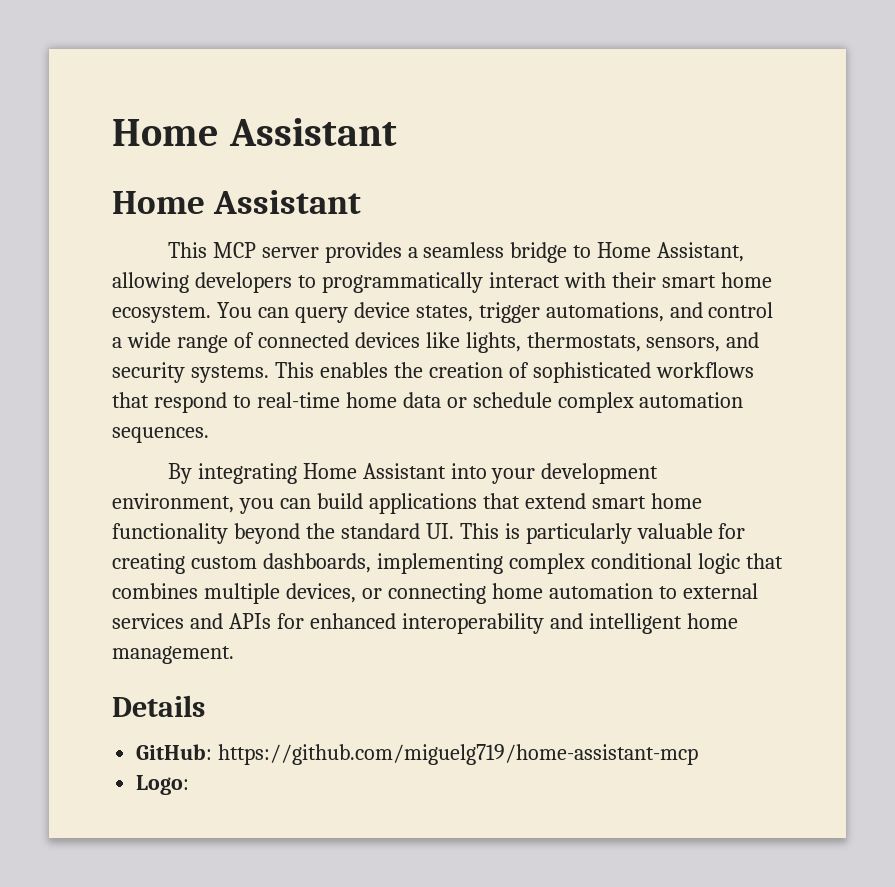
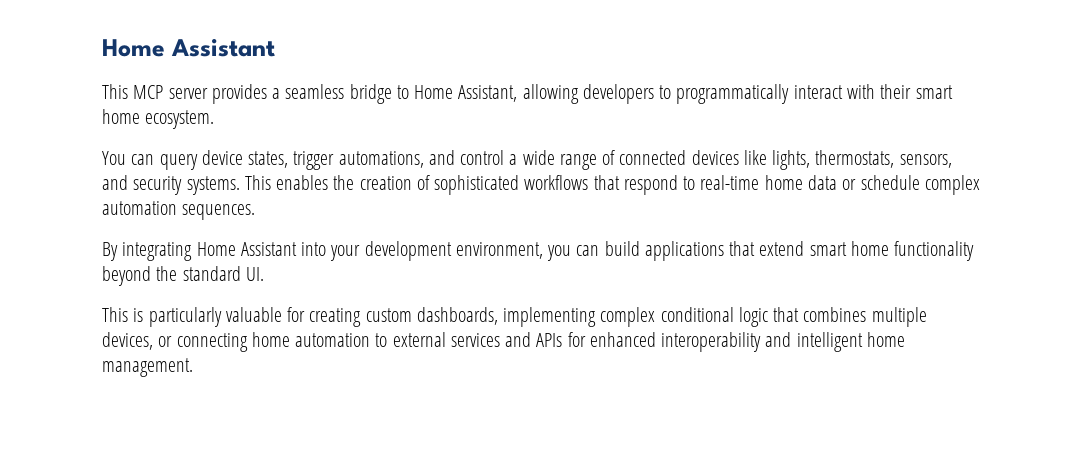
[112,118,397,146] [112,190,362,214] Home Assistant // Home Assistant -> [102,38,275,57] Home Assistant
(211, 314) none -> (215, 119) //
(454, 531) none -> (264, 274) //
[112,695,205,717] [136,744,699,765] [136,775,190,795] // Details // GitHub: https://github.com/miguelg719/home-assistant-mcp // Logo: -> (193, 367) none

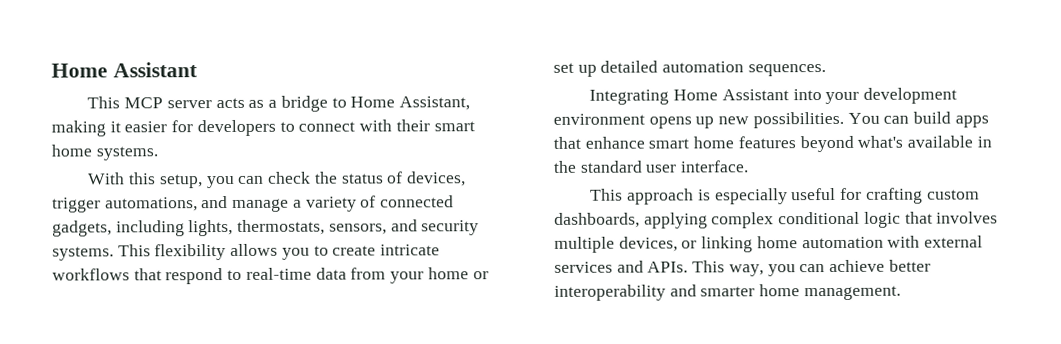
[211,84,345,104] provides a seamless -> [215,97,278,109] acts as a
[522,84,953,104] [102,109,215,129] [102,150,767,170] allowing developers to programmatically interact with their smart home ecosystem. // You can query device states, trigger automations, and control a wide range of connected devices like -> [51,119,475,137] [51,144,158,161] [87,171,466,189] [52,195,455,213] [52,220,185,237] making it easier for developers to connect with their smart home systems. // With this setup, you can check the status of devices, trigger automations, and manage a variety of connected gadgets, including
[276,175,520,195] enables the creation of sophisticated -> [154,243,441,261] flexibility allows you to create intricate
[764,175,980,195] home data or schedule complex -> [315,267,489,284] [553,60,659,77] data from your home or set up detailed
[102,242,193,261] By integrating -> [589,89,670,105] Integrating
[455,241,975,261] [102,266,264,286] [102,307,362,327] environment, you can build applications that extend smart home functionality beyond the standard UI. // This is particularly valuable for creating -> [553,111,989,129] [553,135,992,153] [553,160,750,173] [590,187,923,205] environment opens up new possibilities. You can build apps that enhance smart home features beyond what's available in the standard user interface. // This approach is especially useful for crafting
[503,307,597,327] implementing -> [643,212,708,229] applying
[803,307,867,322] combines -> [936,211,999,224] involves
[176,333,248,352] connecting -> [701,236,754,253] linking
[375,333,388,347] to -> [887,235,921,248] with
[536,332,656,347] APIs for enhanced -> [647,259,931,277] APIs. This way, you can achieve better
[796,332,863,352] intelligent -> [700,286,756,297] smarter

